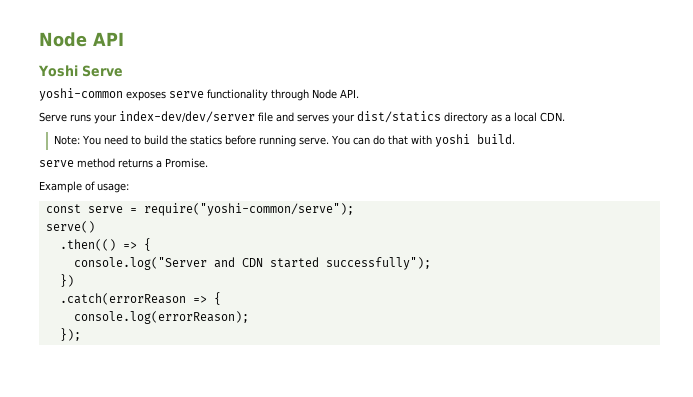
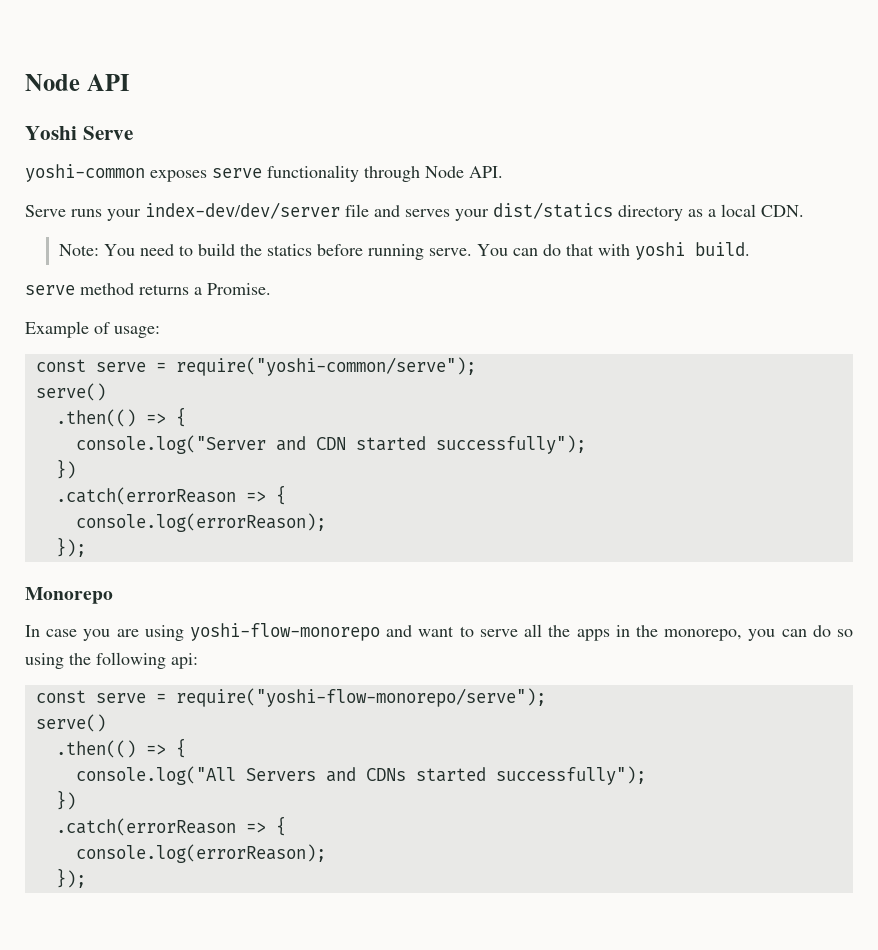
(81, 334) none -> [25,587,113,604] [25,623,854,641] [25,652,198,669] [35,688,546,707] [35,714,106,732] [55,738,186,758] [75,766,646,785] [55,790,76,810] [55,816,286,836] [75,844,326,863] [55,868,86,888] // Monorepo // In case you are using yoshi-flow-monorepo and want to serve all the apps in the monorepo, you can do so using the following api: // const serve = require("yoshi-flow-monorepo/serve"); // serve() // .then(() => { // console.log("All Servers and CDNs started successfully"); // }) // .catch(errorReason => { // console.log(errorReason); // });

